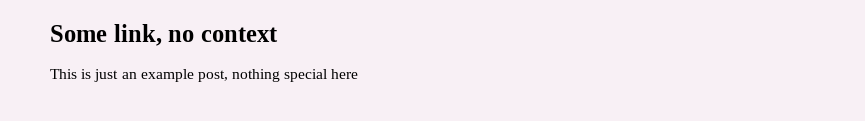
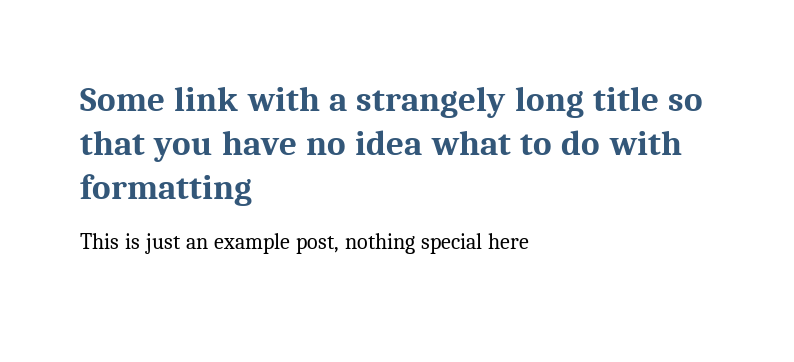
[113,24,278,46] link, no context -> [174,86,704,118] [80,130,682,162] [80,174,252,206] link with a strangely long title so that you have no idea what to do with formatting

